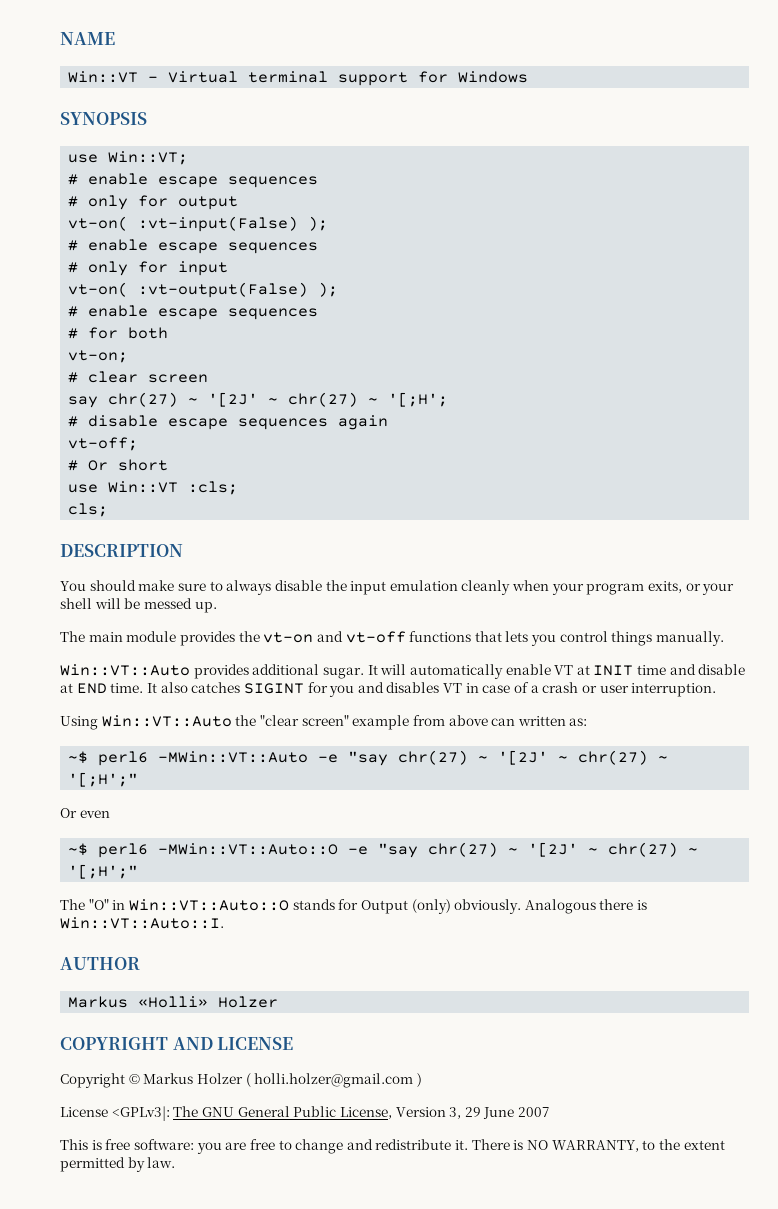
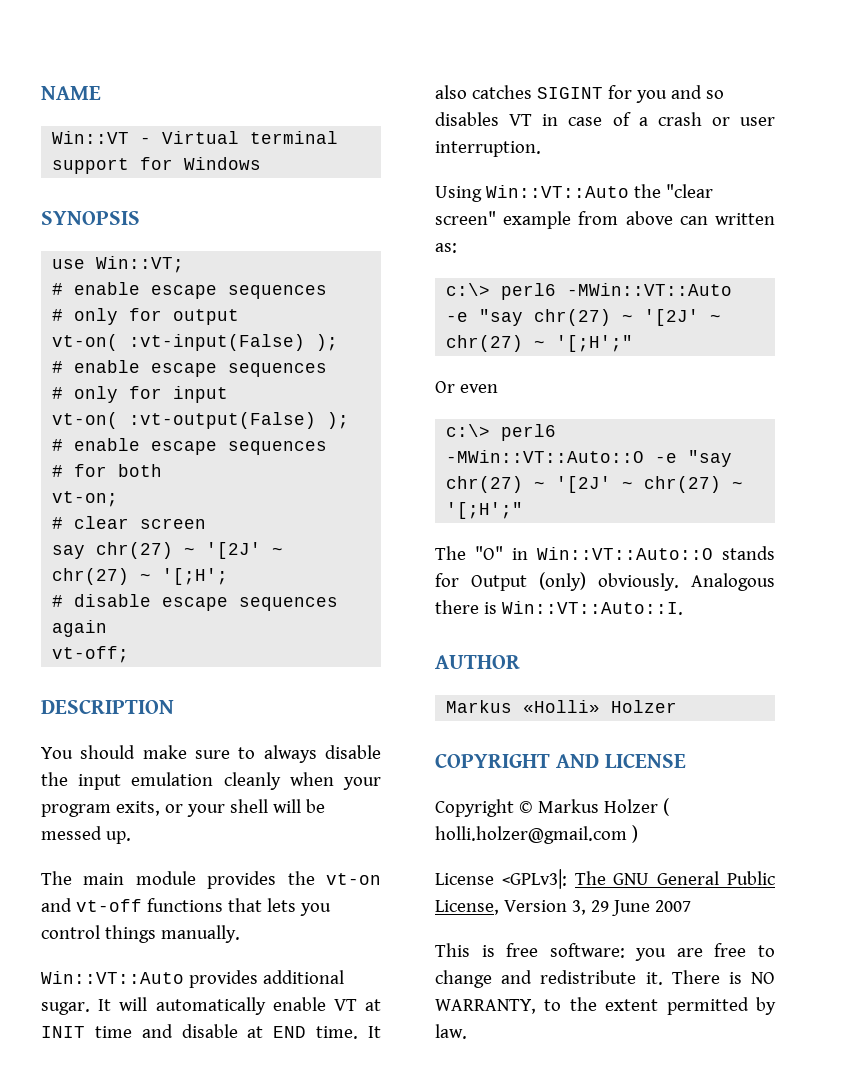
[68,459,169,471] [68,481,239,495] [68,503,109,517] // # Or short // use Win::VT :cls; // cls; -> (130, 654) none
(384, 687) none -> [705,90,724,99] so
[68,751,89,764] ~$ -> [446,283,491,296] c:\>
[68,843,89,856] ~$ -> [446,424,491,437] c:\>

